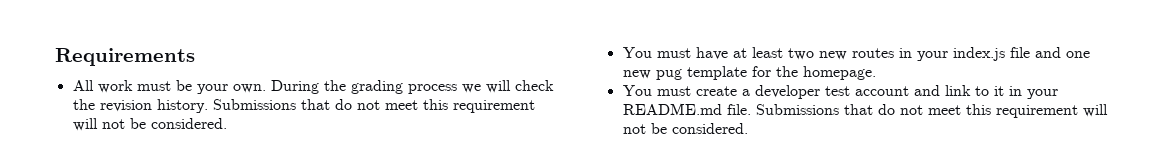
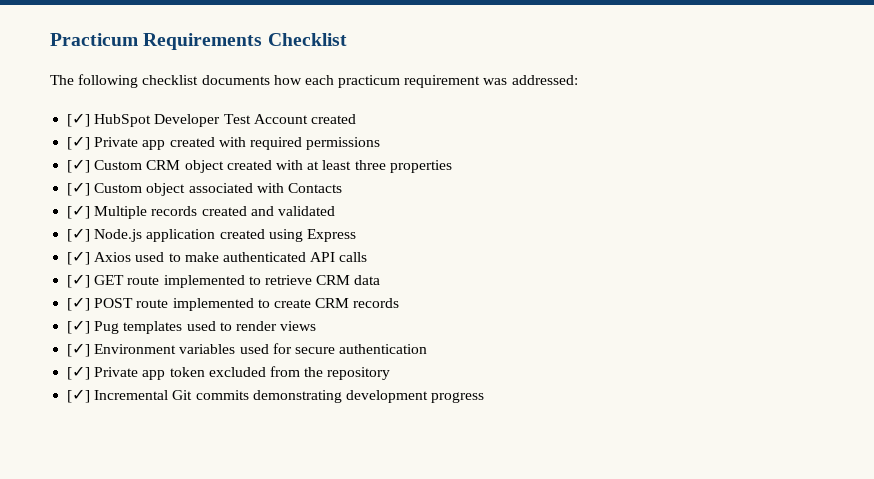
(55, 57) none -> [50,33,138,46] Practicum
[72,80,554,94] [72,99,535,113] [72,118,227,131] [622,47,1090,61] [622,66,876,80] [622,85,1058,99] [622,103,1108,118] [622,123,748,134] // All work must be your own. During the grading process we will check the revision history. Submissions that do not meet this requirement will not be considered. // You must have at least two new routes in your index.js file and one new pug template for the homepage. // You must create a developer test account and link to it in your README.md file. Submissions that do not meet this requirement will not be considered. -> [267,33,347,46] [50,74,578,88] [67,113,356,127] [67,136,381,150] [67,159,452,173] [67,182,342,196] [67,205,335,219] [67,228,356,242] [67,251,368,265] [67,274,381,288] [67,297,400,311] [67,320,317,334] [67,343,428,357] [67,366,391,380] [67,389,485,403] Checklist // The following checklist documents how each practicum requirement was addressed: // [✓] HubSpot Developer Test Account created // [✓] Private app created with required permissions // [✓] Custom CRM object created with at least three properties // [✓] Custom object associated with Contacts // [✓] Multiple records created and validated // [✓] Node.js application created using Express // [✓] Axios used to make authenticated API calls // [✓] GET route implemented to retrieve CRM data // [✓] POST route implemented to create CRM records // [✓] Pug templates used to render views // [✓] Environment variables used for secure authentication // [✓] Private app token excluded from the repository // [✓] Incremental Git commits demonstrating development progress

